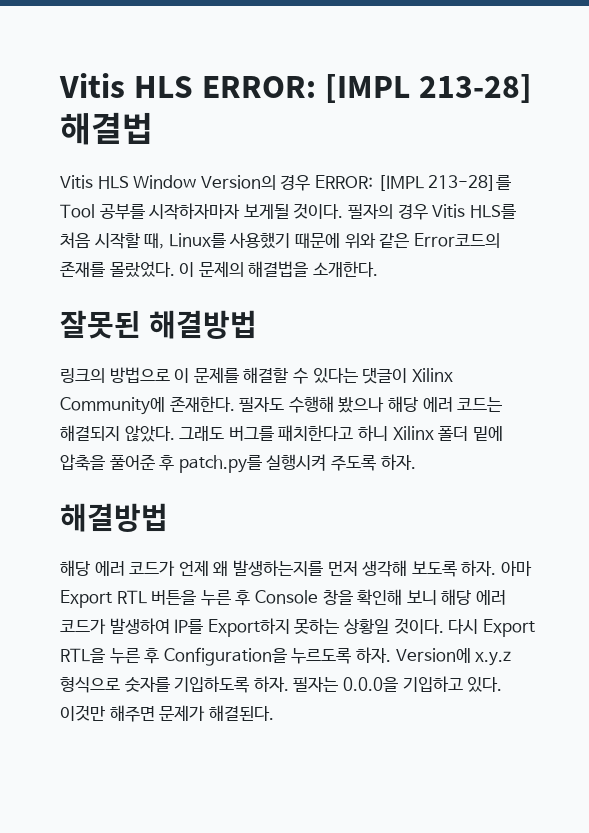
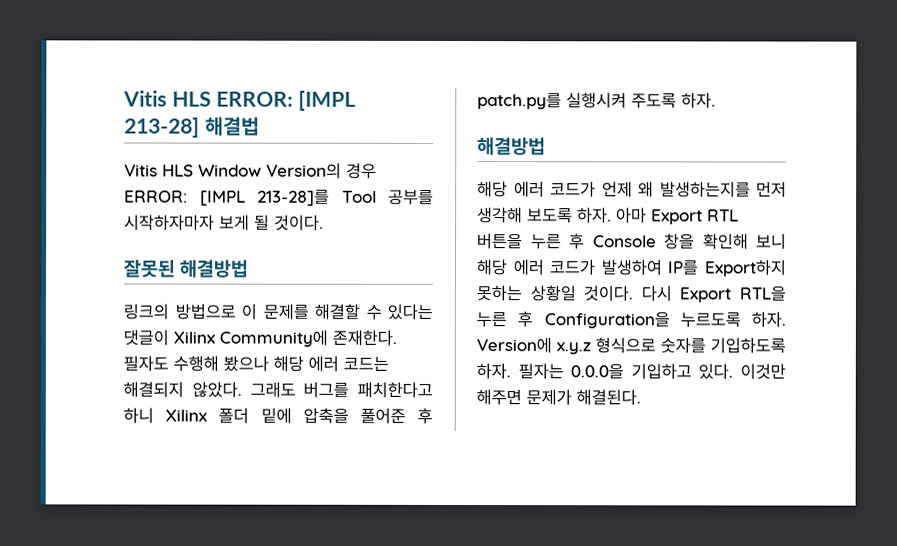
[243,203,516,220] [60,232,500,249] [60,261,378,278] 보게될 것이다. 필자의 경우 Vitis HLS를 처음 시작할 때, Linux를 사용했기 때문에 위와 같은 Error코드의 존재를 몰랐었다. 이 문제의 해결법을 소개한다. -> [219,214,324,231] 보게 될 것이다.

